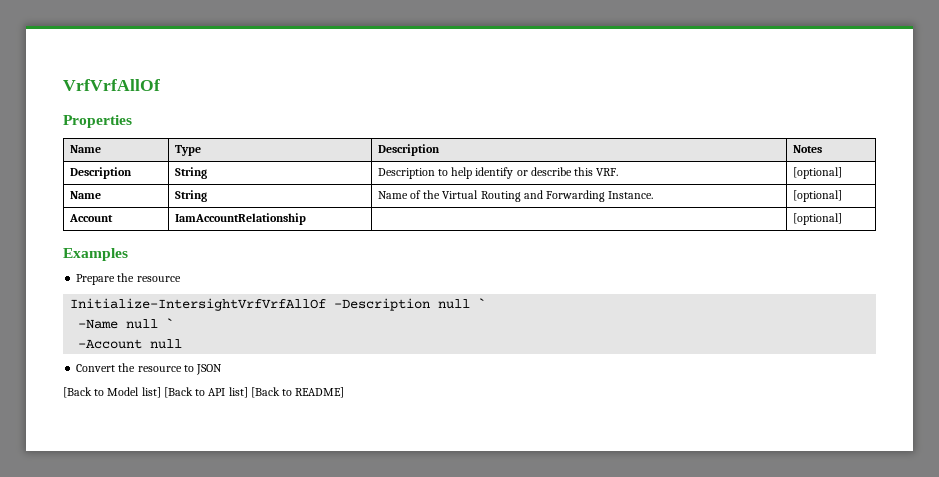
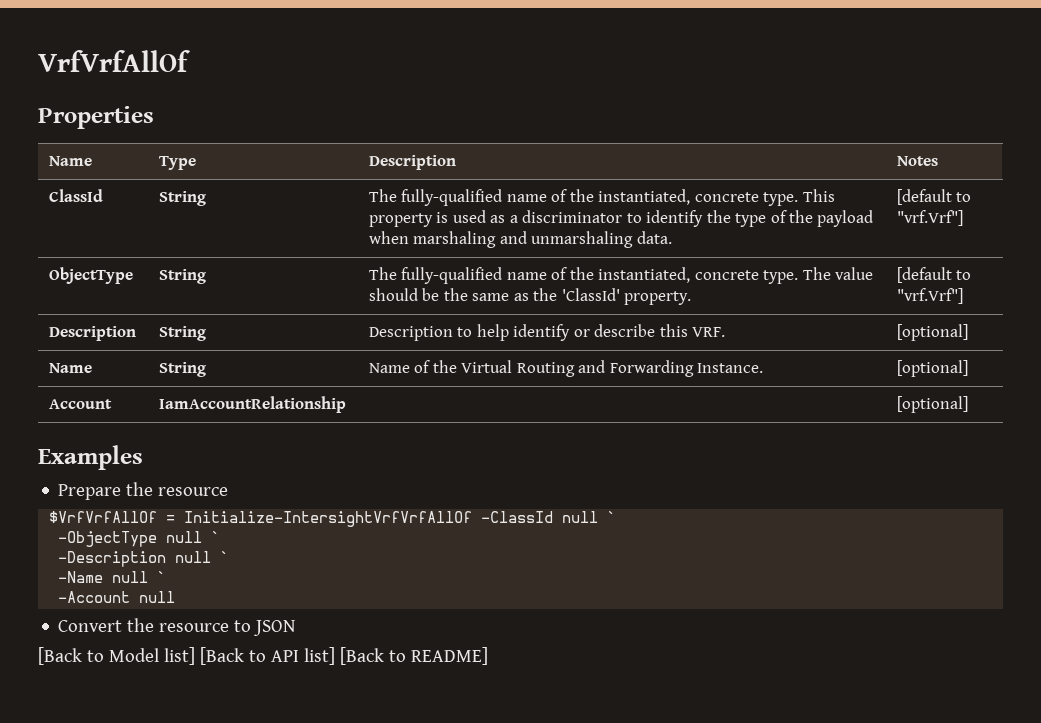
(822, 149) none -> [49,189,104,202] [159,191,207,206] [369,189,835,206] [369,210,874,227] [369,231,672,248] [897,189,972,205] [897,210,964,226] [49,267,134,284] [159,269,207,284] [369,267,874,284] [369,288,692,305] [897,267,972,283] [897,288,964,304] // ClassId | String | The fully-qualified name of the instantiated, concrete type. This property is used as a discriminator to identify the type of the payload when marshaling and unmarshaling data. | [default to "vrf.Vrf"] // ObjectType | String | The fully-qualified name of the instantiated, concrete type. The value should be the same as the 'ClassId' property. | [default to "vrf.Vrf"]
[70,298,327,311] Initialize-IntersightVrfVrfAllOf -> [49,511,617,527] [58,531,221,547] $VrfVrfAllOf = Initialize-IntersightVrfVrfAllOf -ClassId null ` // -ObjectType null ` //

